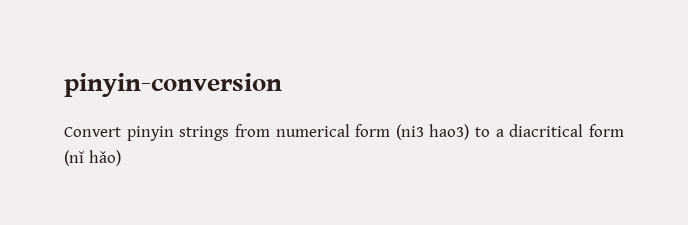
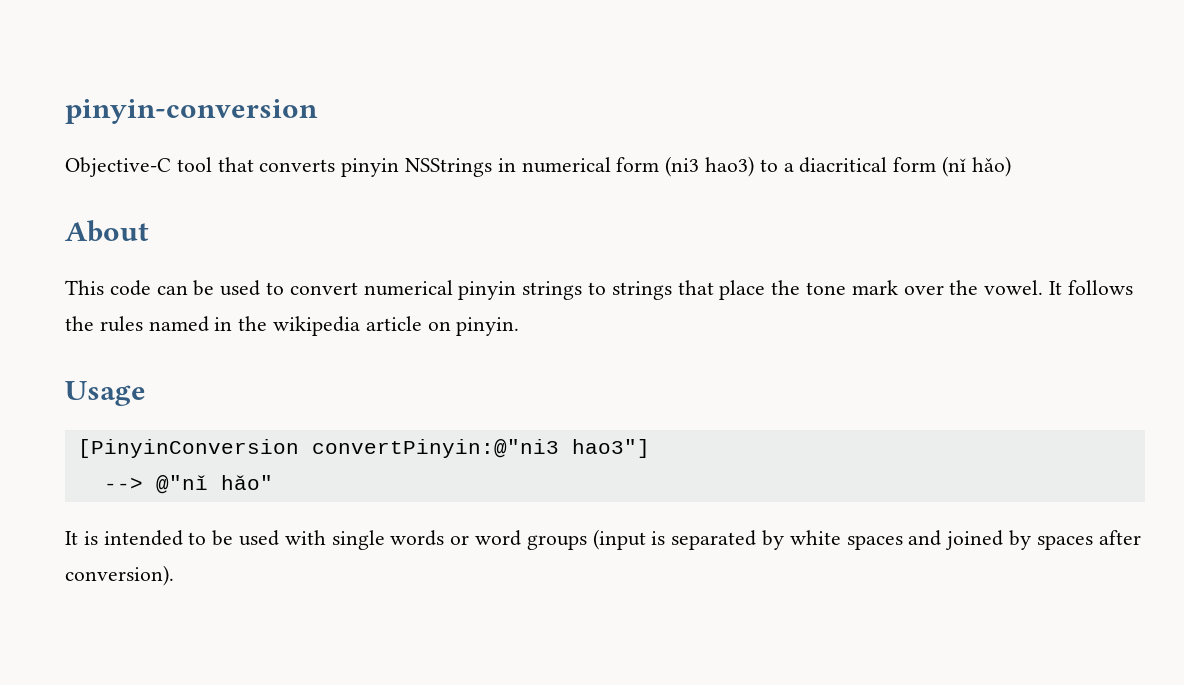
[64,124,270,141] Convert pinyin strings from -> [65,157,516,177] Objective-C tool that converts pinyin NSStrings in
(121, 158) none -> [65,220,149,242] [65,280,1133,300] [65,316,520,336] [65,381,146,406] [77,439,650,458] [103,475,273,494] [65,529,1141,550] [65,565,174,586] // About // This code can be used to convert numerical pinyin strings to strings that place the tone mark over the vowel. It follows the rules named in the wikipedia article on pinyin. // Usage // [PinyinConversion convertPinyin:@"ni3 hao3"] // --> @"nǐ hǎo" // It is intended to be used with single words or word groups (input is separated by white spaces and joined by spaces after conversion).

